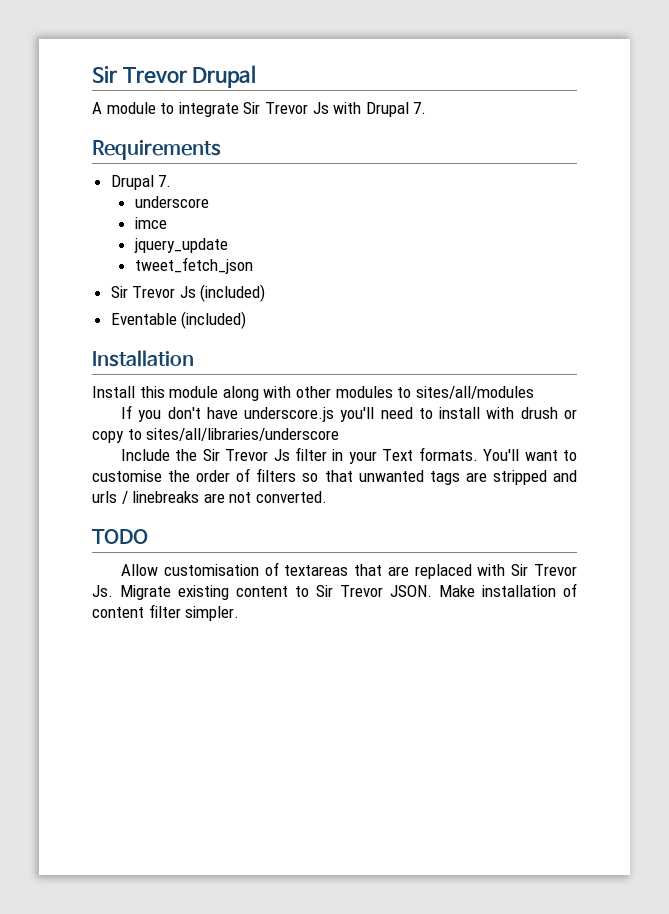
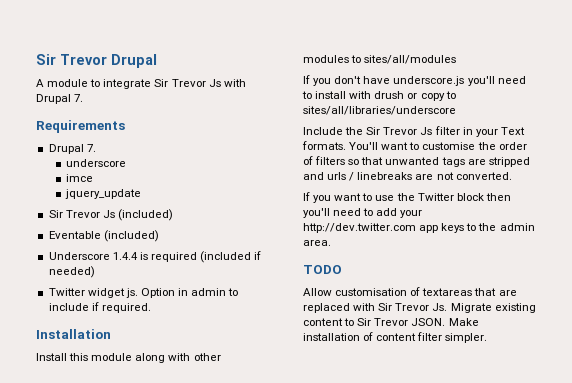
[134,257,253,274] // tweet_fetch_json -> (141, 194) none
(247, 320) none -> [48,251,262,263] [48,266,95,278] [48,288,239,298] [48,302,151,313] // Underscore 1.4.4 is required (included if needed) // Twitter widget js. Option in admin to include if required.
(327, 497) none -> [303,192,511,203] [303,208,423,218] [303,223,535,233] [303,240,331,246] // If you want to use the Twitter block then you'll need to add your http://dev.twitter.com app keys to the admin area.

